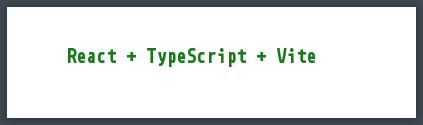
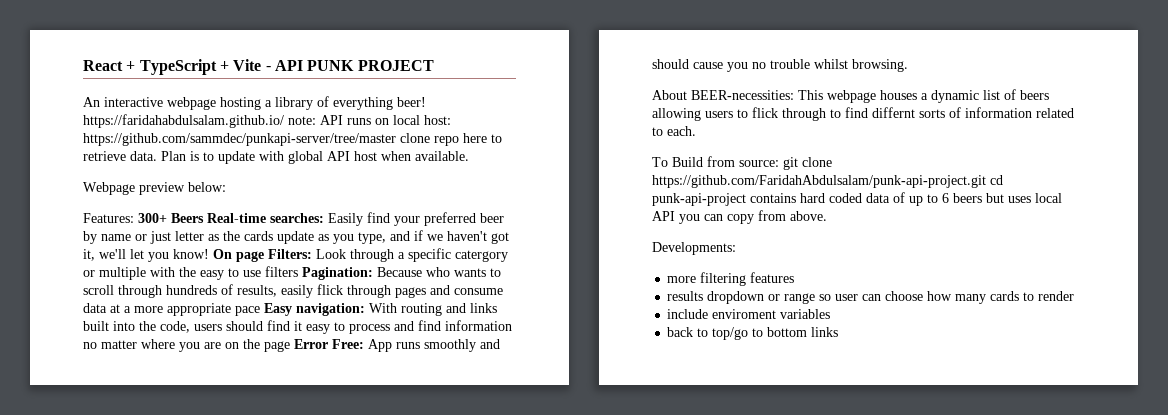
(316, 55) none -> [265,60,434,71] [83,96,426,110] [83,114,451,128] [83,133,502,146] [83,151,469,164] [83,182,226,195] [83,212,504,226] [83,230,509,244] [83,248,508,262] [83,266,501,280] [83,284,503,298] [83,303,497,316] [83,320,512,334] [83,339,500,352] [652,59,908,72] [652,89,1049,103] [652,107,1074,121] [652,126,696,136] [652,156,832,170] [652,175,1003,188] [652,192,1062,206] [652,210,827,224] [652,242,736,255] [667,272,795,286] [667,291,1075,304] [667,309,831,319] [667,327,839,340] - API PUNK PROJECT // An interactive webpage hosting a library of everything beer! https://faridahabdulsalam.github.io/ note: API runs on local host: https://github.com/sammdec/punkapi-server/tree/master clone repo here to retrieve data. Plan is to update with global API host when available. // Webpage preview below: // Features: 300+ Beers Real-time searches: Easily find your preferred beer by name or just letter as the cards update as you type, and if we haven't got it, we'll let you know! On page Filters: Look through a specific catergory or multiple with the easy to use filters Pagination: Because who wants to scroll through hundreds of results, easily flick through pages and consume data at a more appropriate pace Easy navigation: With routing and links built into the code, users should find it easy to process and find information no matter where you are on the page Error Free: App runs smoothly and should cause you no trouble whilst browsing. // About BEER-necessities: This webpage houses a dynamic list of beers allowing users to flick through to find differnt sorts of information related to each. // To Build from source: git clone https://github.com/FaridahAbdulsalam/punk-api-project.git cd punk-api-project contains hard coded data of up to 6 beers but uses local API you can copy from above. // Developments: // more filtering features // results dropdown or range so user can choose how many cards to render // include enviroment variables // back to top/go to bottom links

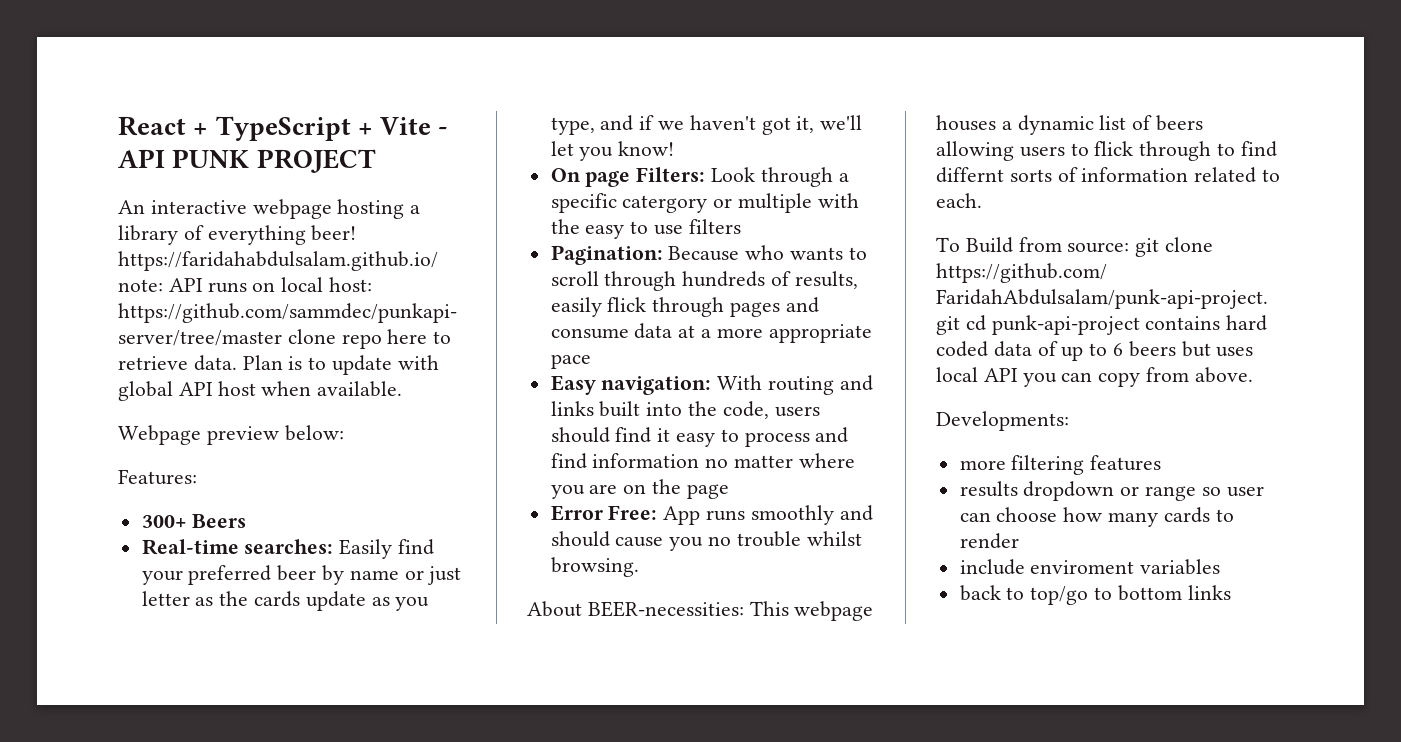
(134, 218) none -> (197, 477) //
(204, 218) none -> (247, 521) //
(209, 254) none -> (675, 148) //
(298, 271) none -> (741, 226) //
(260, 311) none -> (591, 361) //
(290, 346) none -> (729, 491) //

